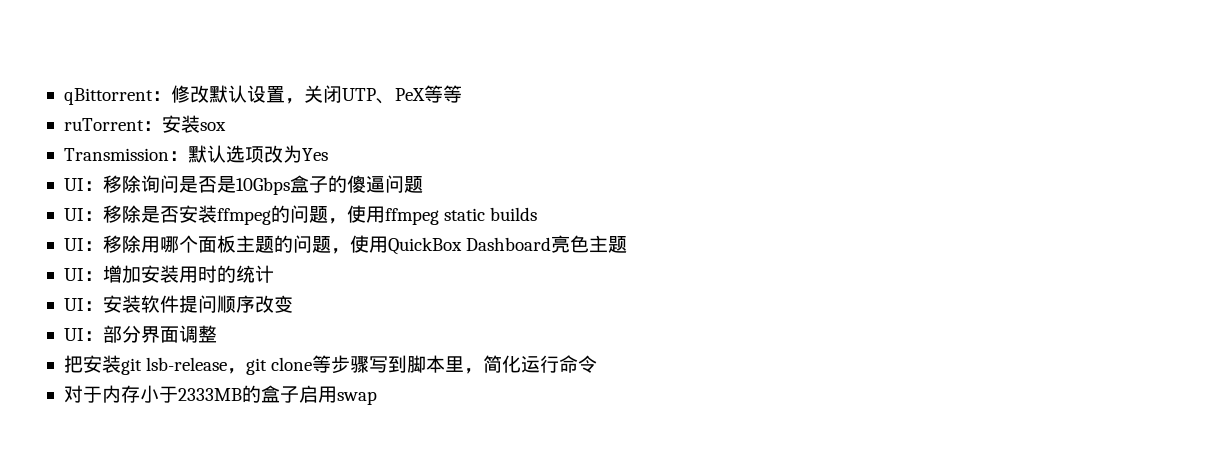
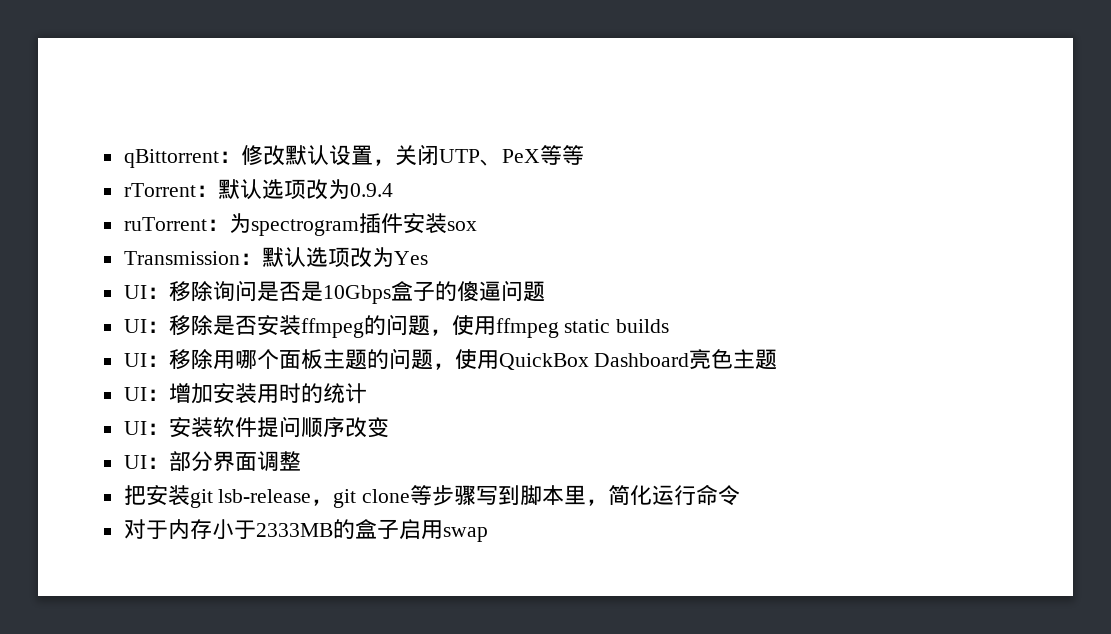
(462, 94) none -> [123,179,393,200] // rTorrent：默认选项改为0.9.4
(162, 126) none -> [228,213,403,236] 为spectrogram插件

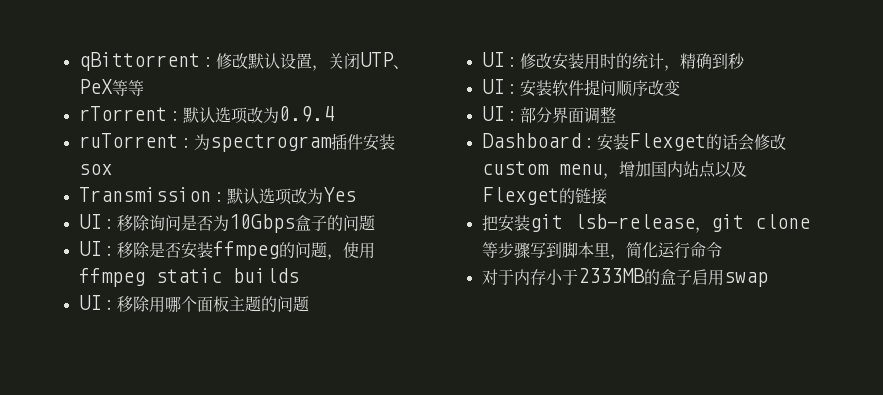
[300,281,323,301] 是 -> [212,215,229,231] 为
[456,281,501,302] 傻逼 -> (343, 223) none
[432,349,778,370] [123,383,213,404] ，使用QuickBox Dashboard亮色主题 // UI：增加 -> [481,52,552,69] // UI：修改
(367, 393) none -> [663,53,745,71] ，精确到秒
(301, 461) none -> [481,133,786,151] [481,161,747,179] [481,187,607,205] // Dashboard：安装Flexget的话会修改custom menu，增加国内站点以及Flexget的链接

